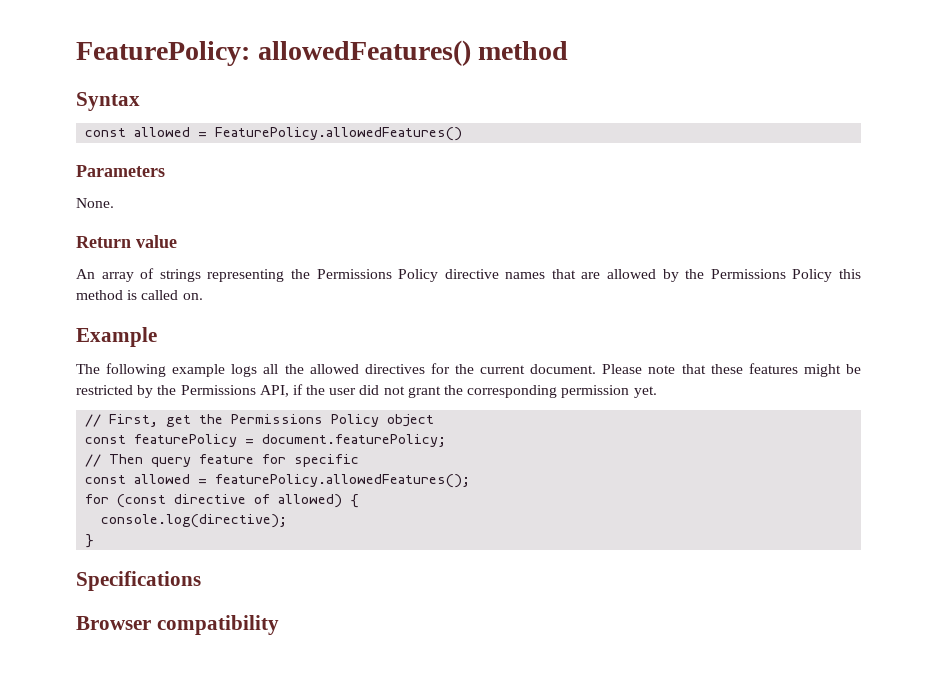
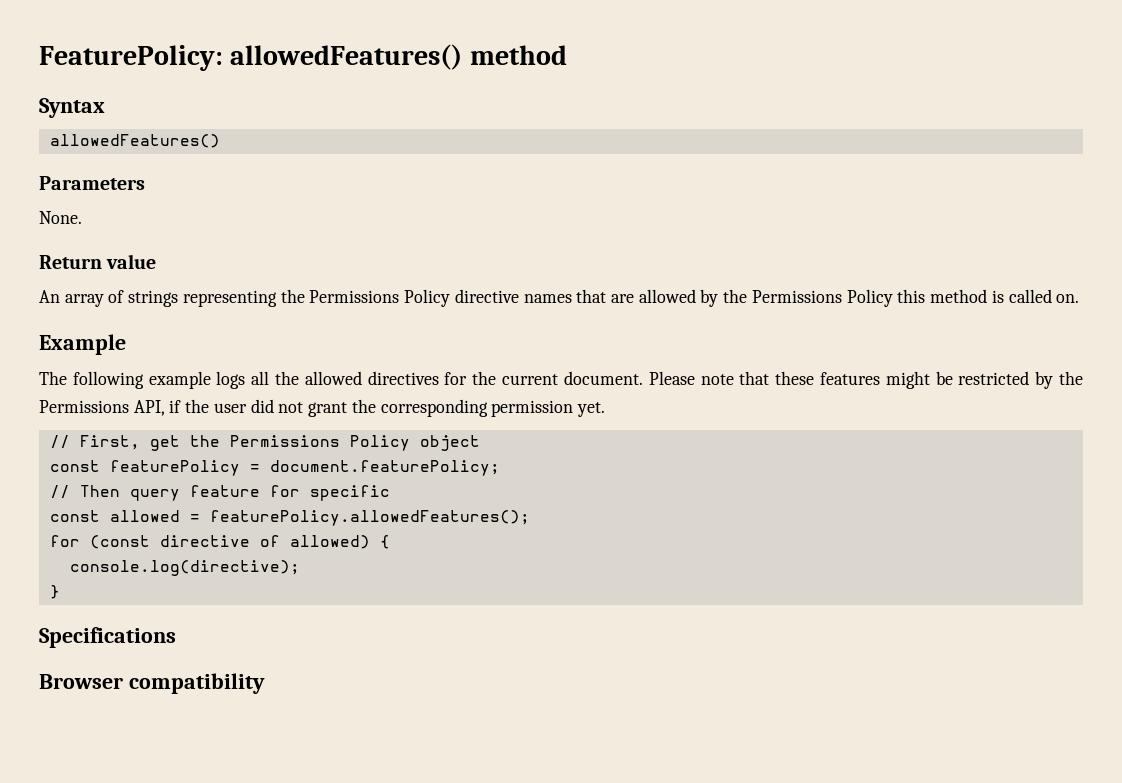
[85,127,463,141] const allowed = FeaturePolicy.allowedFeatures() -> [49,134,220,148] allowedFeatures()

